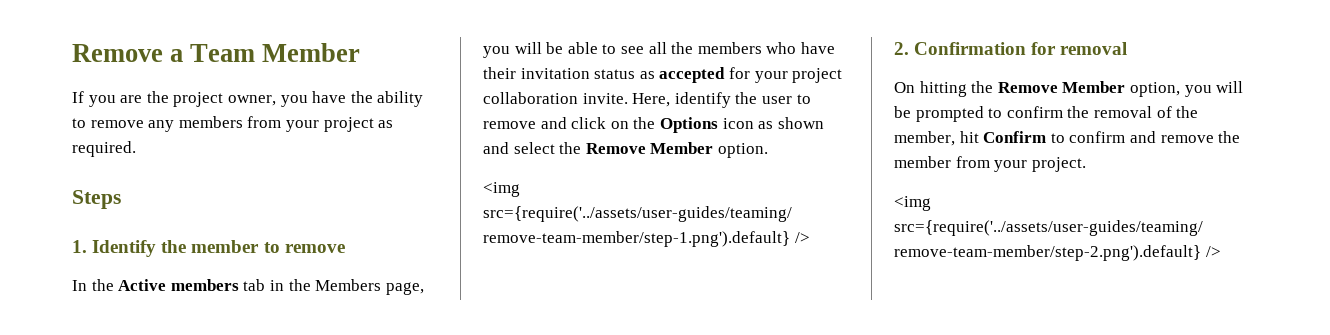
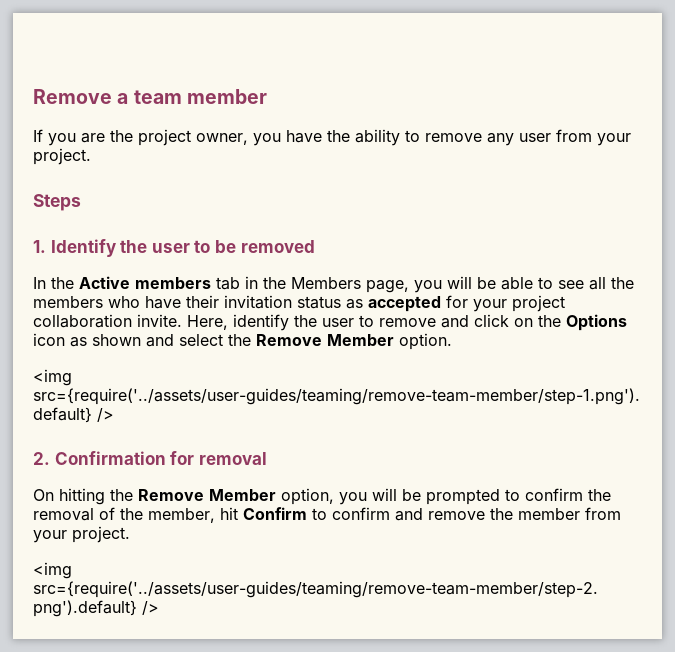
[190,43,361,62] Team Member -> [133,89,267,104] team member
[178,116,394,132] [72,141,136,157] members from your project as required. -> [519,129,631,146] [33,148,91,165] user from your project.
[191,240,345,253] member to remove -> [151,240,315,253] user to be removed

